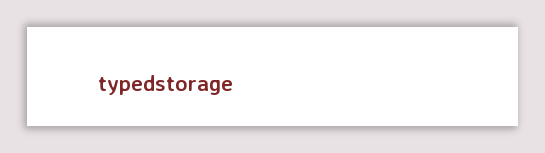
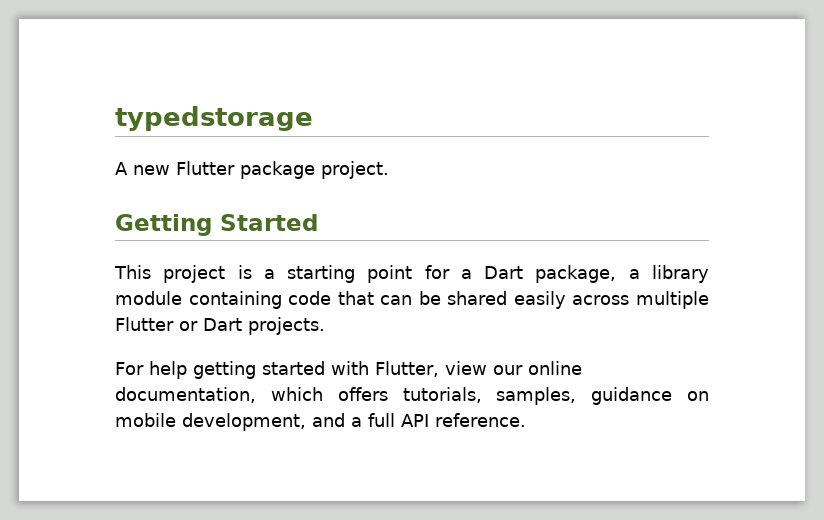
(233, 85) none -> [115,161,389,179] [115,214,318,236] [114,265,709,283] [115,291,709,309] [115,317,325,335] [115,361,582,379] [115,387,709,405] [115,413,526,431] // A new Flutter package project. // Getting Started // This project is a starting point for a Dart package, a library module containing code that can be shared easily across multiple Flutter or Dart projects. // For help getting started with Flutter, view our online documentation, which offers tutorials, samples, guidance on mobile development, and a full API reference.

